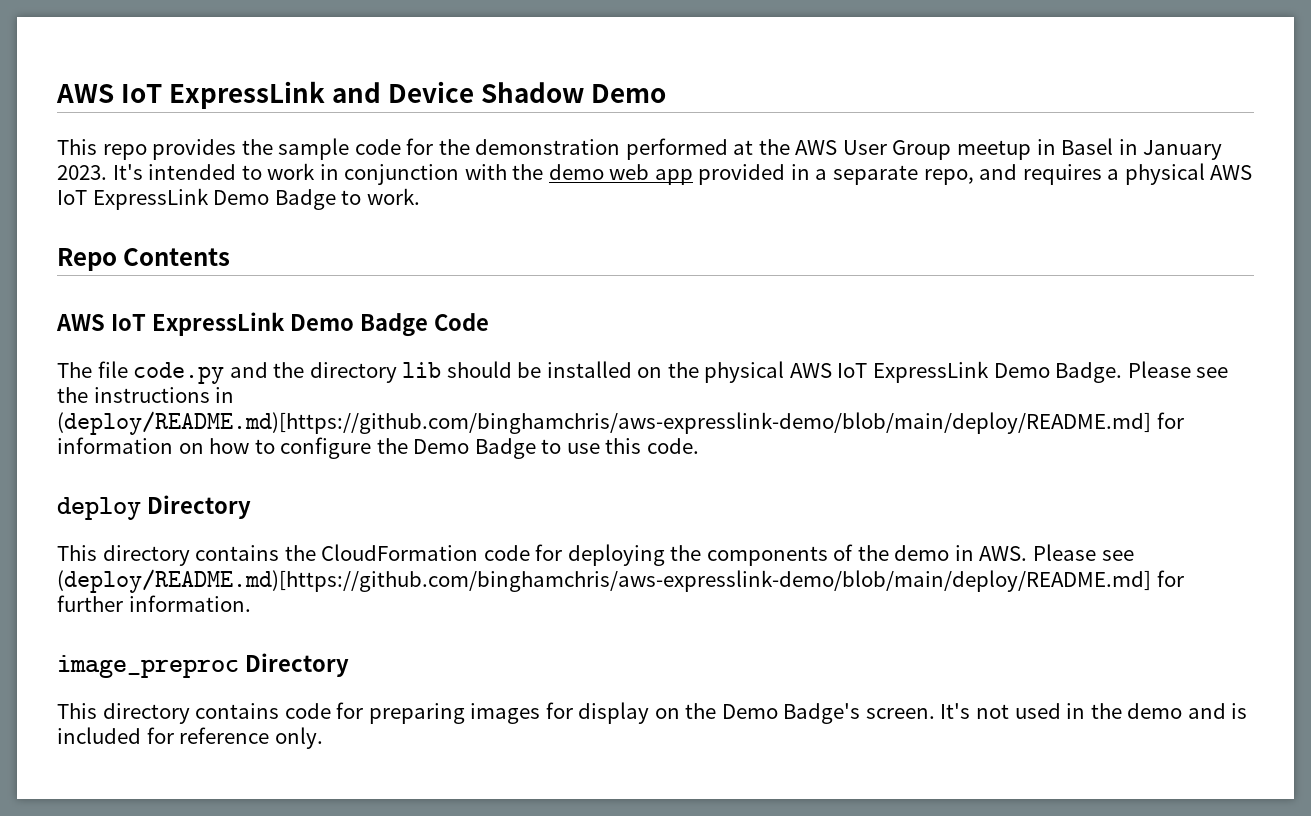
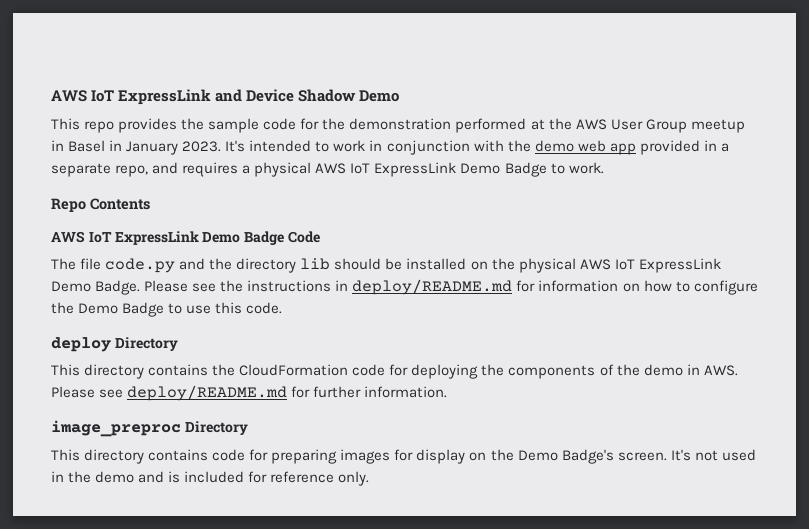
[57,411,1151,435] (deploy/README.md)[https://github.com/binghamchris/aws-expresslink-demo/blob/main/deploy/README.md] -> [352,279,513,295] deploy/README.md
[57,569,1151,593] (deploy/README.md)[https://github.com/binghamchris/aws-expresslink-demo/blob/main/deploy/README.md] -> [127,385,288,401] deploy/README.md

